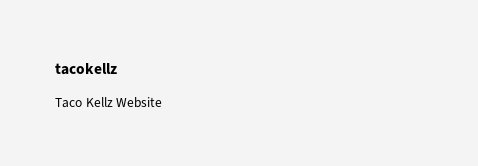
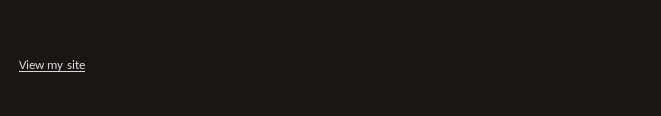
[55,63,117,75] [55,97,163,108] tacokellz // Taco Kellz Website -> [19,60,85,71] View my site

